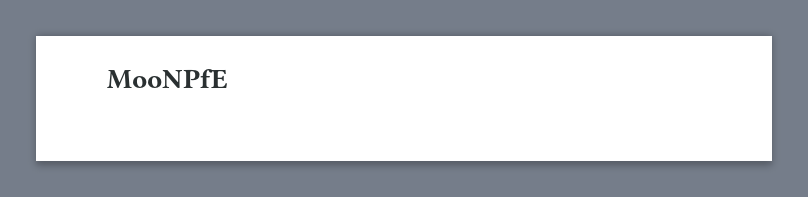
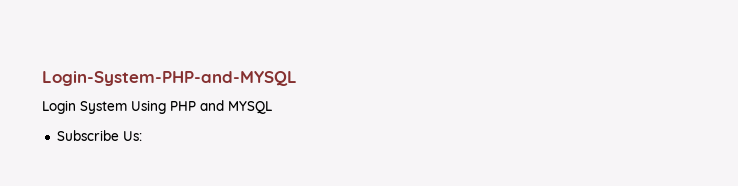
[107,69,228,89] MooNPfE -> [42,71,297,86] [42,100,272,114] [56,130,142,141] Login-System-PHP-and-MYSQL // Login System Using PHP and MYSQL // Subscribe Us:

